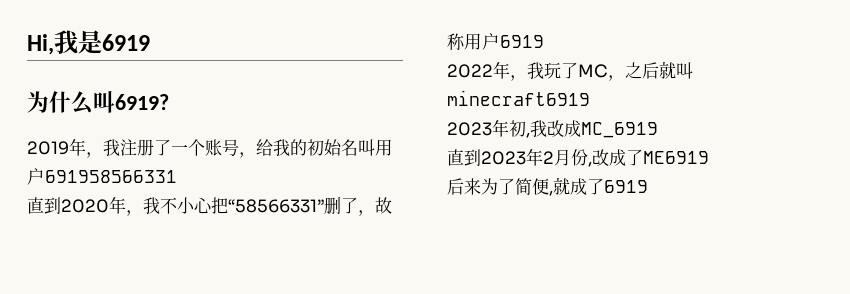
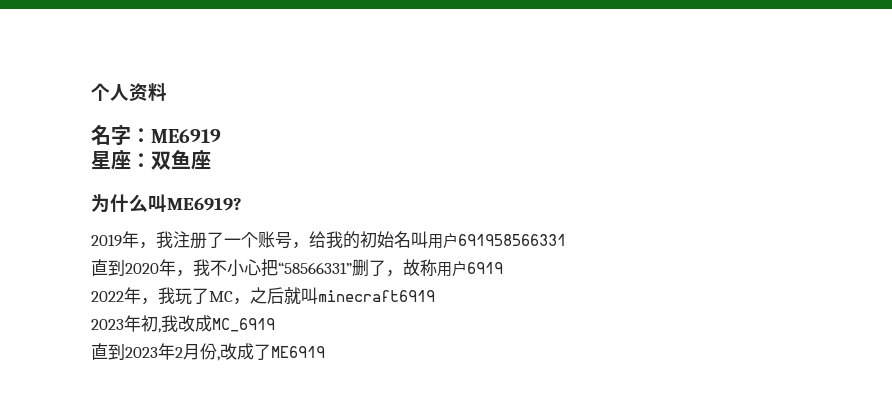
[27,30,150,55] Hi,我是6919 -> [91,83,167,101] [91,125,221,145] [91,150,211,170] 个人资料 // 名字：ME6919 // 星座：双鱼座
[115,94,169,110] 6919? -> [167,197,242,211] ME6919?
[447,177,648,196] // 后来为了简便,就成了6919 -> (325, 352) none

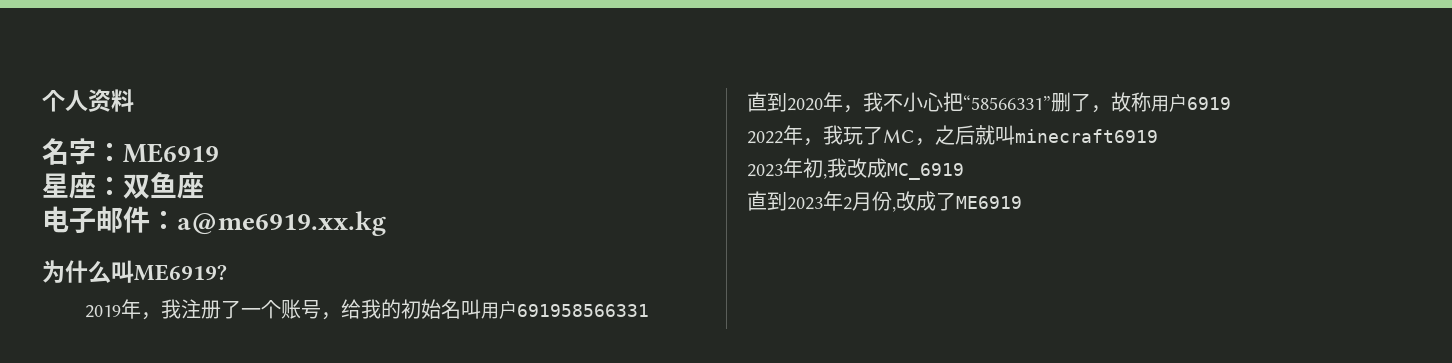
(211, 160) none -> [42,206,386,236] // 电子邮件：a@me6919.xx.kg

